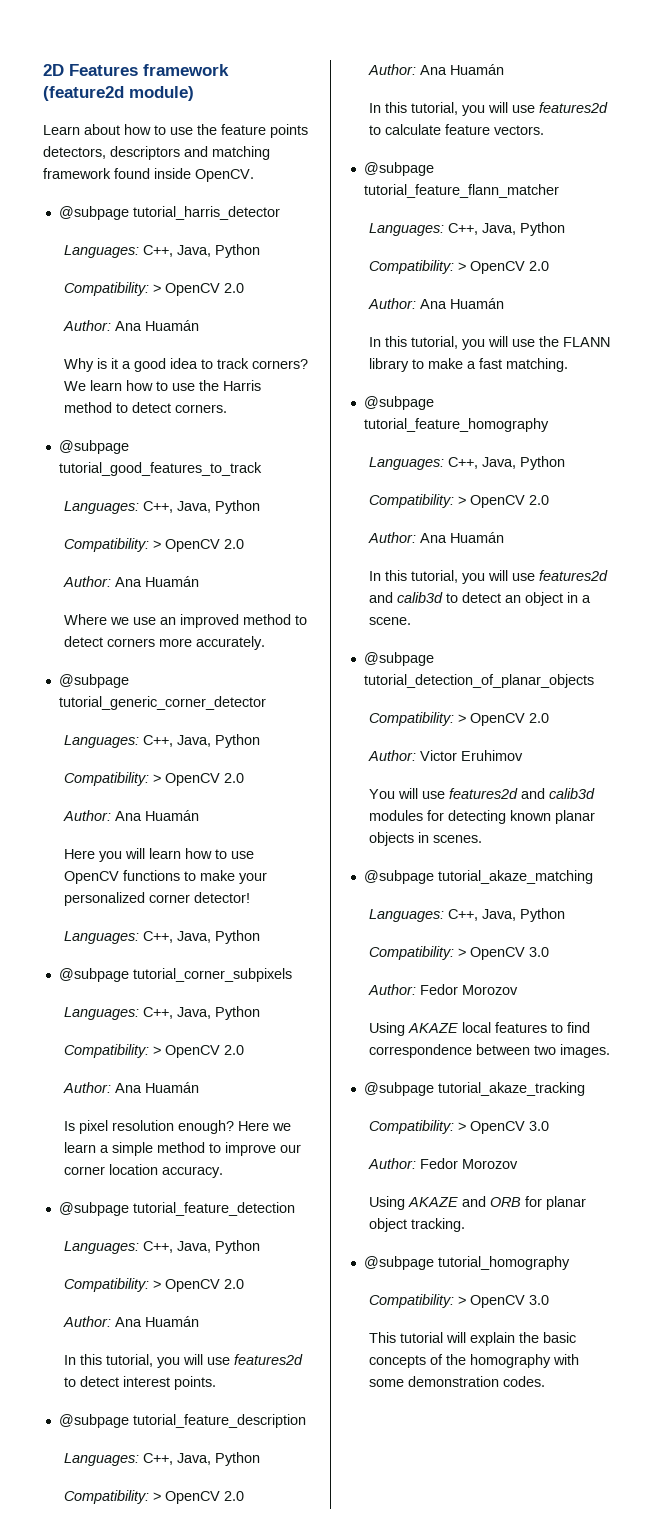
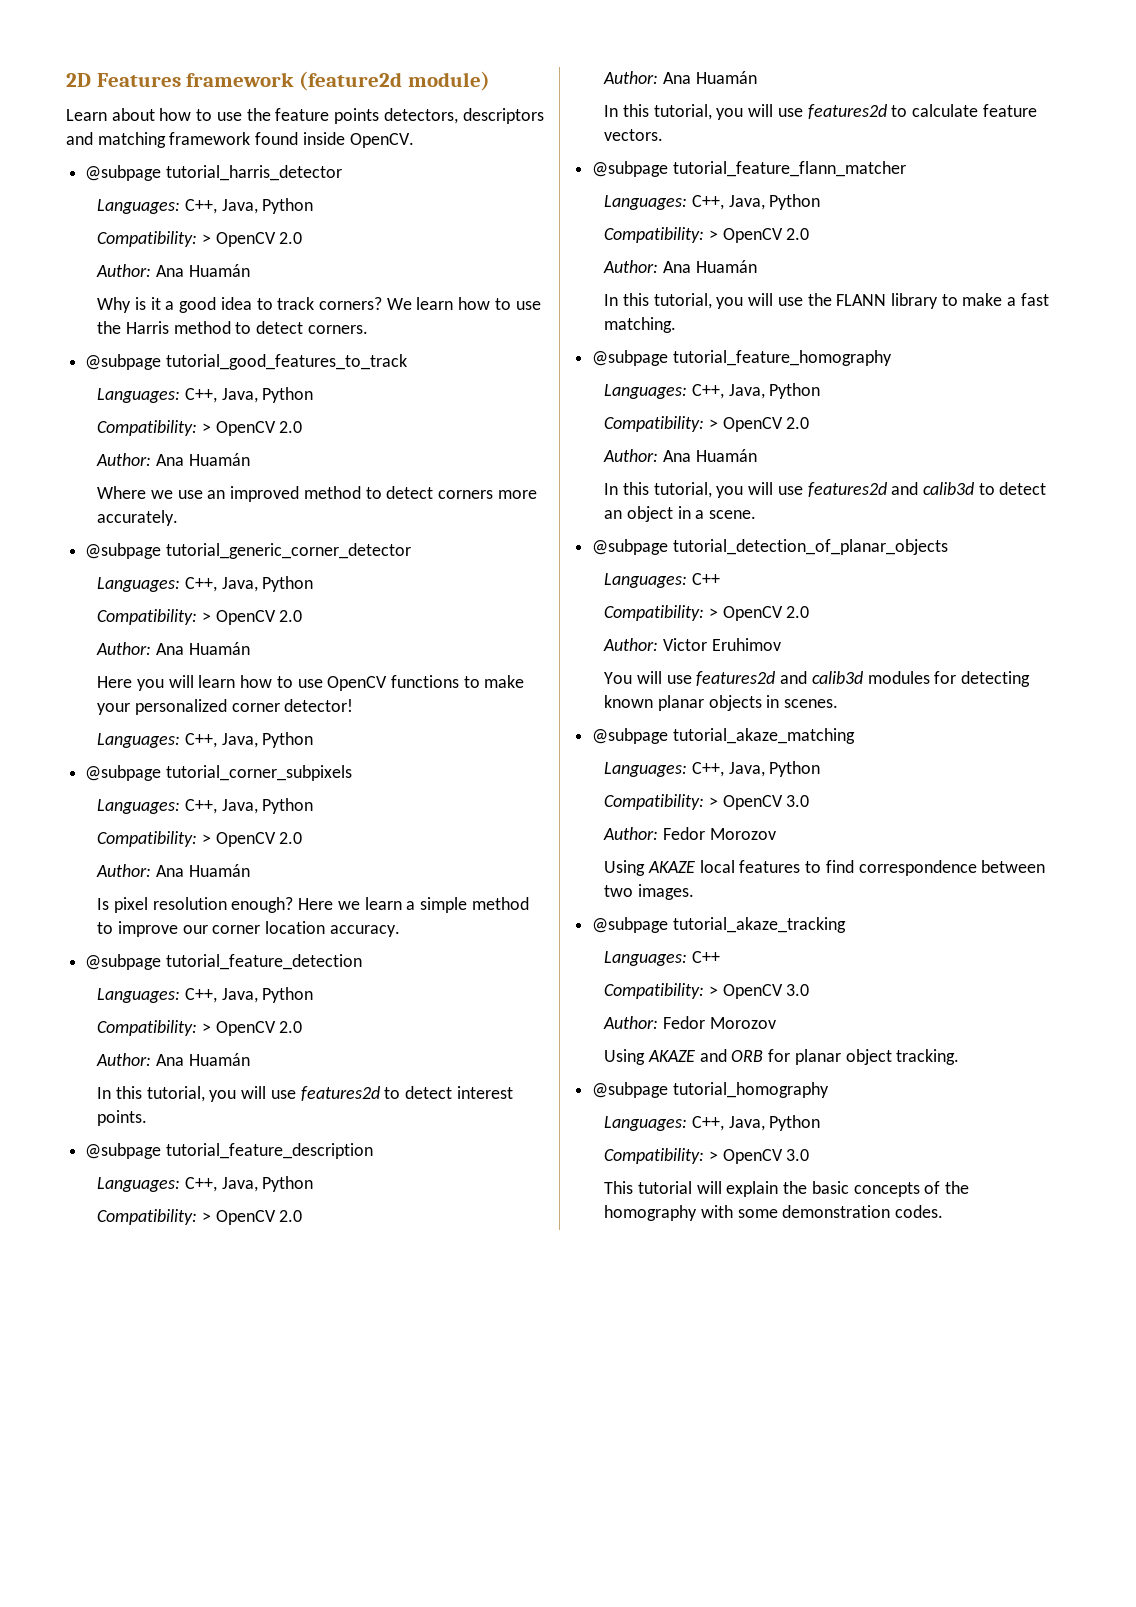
(594, 681) none -> [604,573,720,588] // Languages: C++
(585, 1089) none -> [604,951,720,966] // Languages: C++
(570, 1263) none -> [604,1115,821,1131] // Languages: C++, Java, Python

